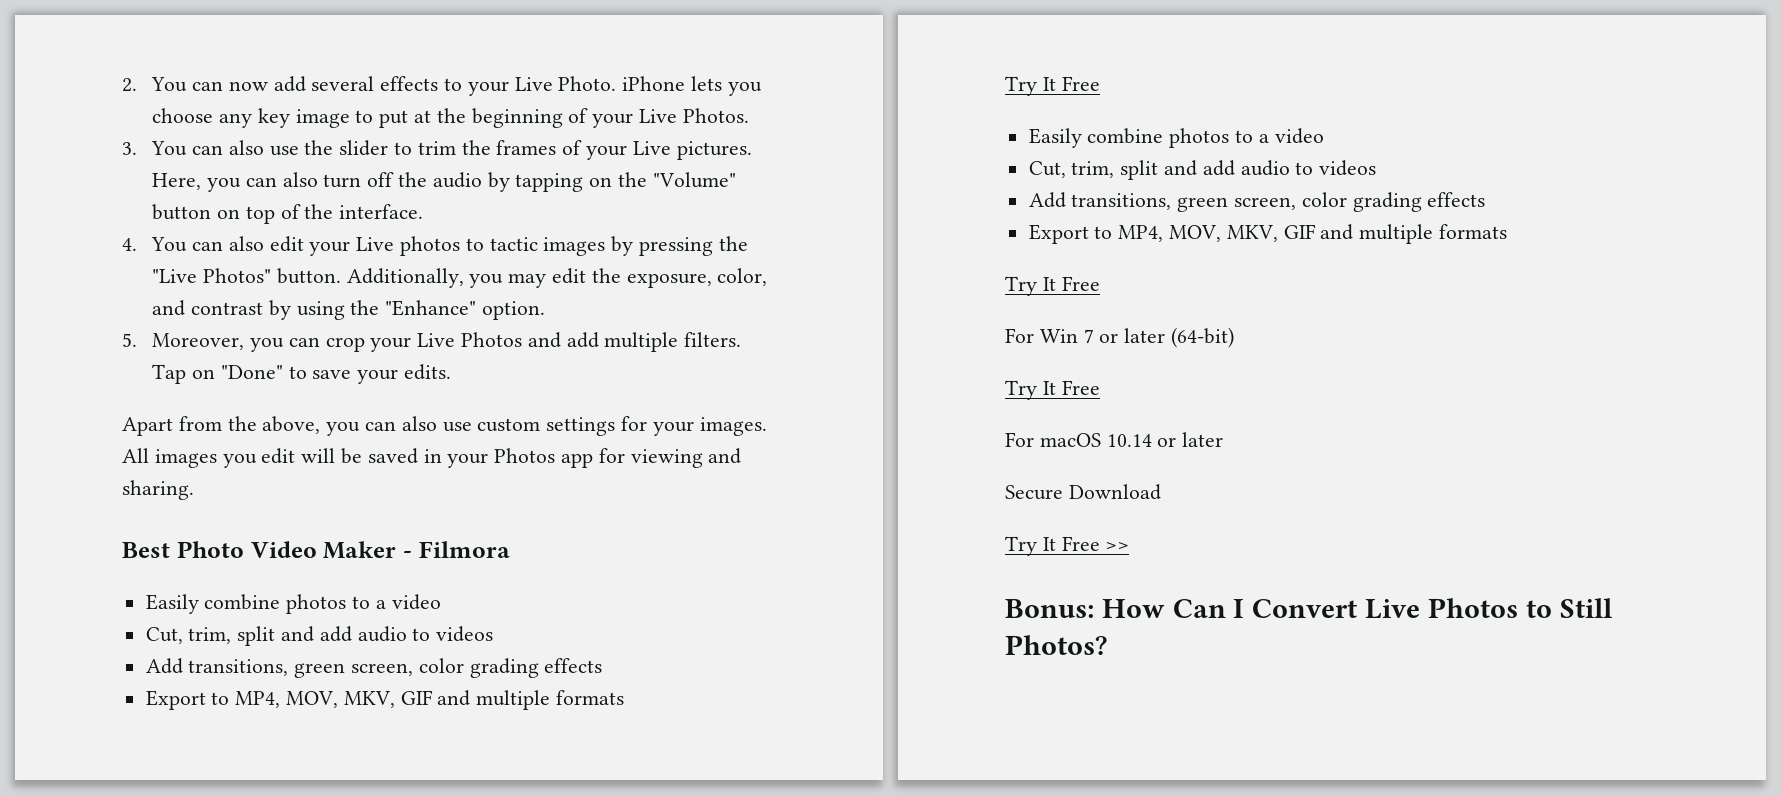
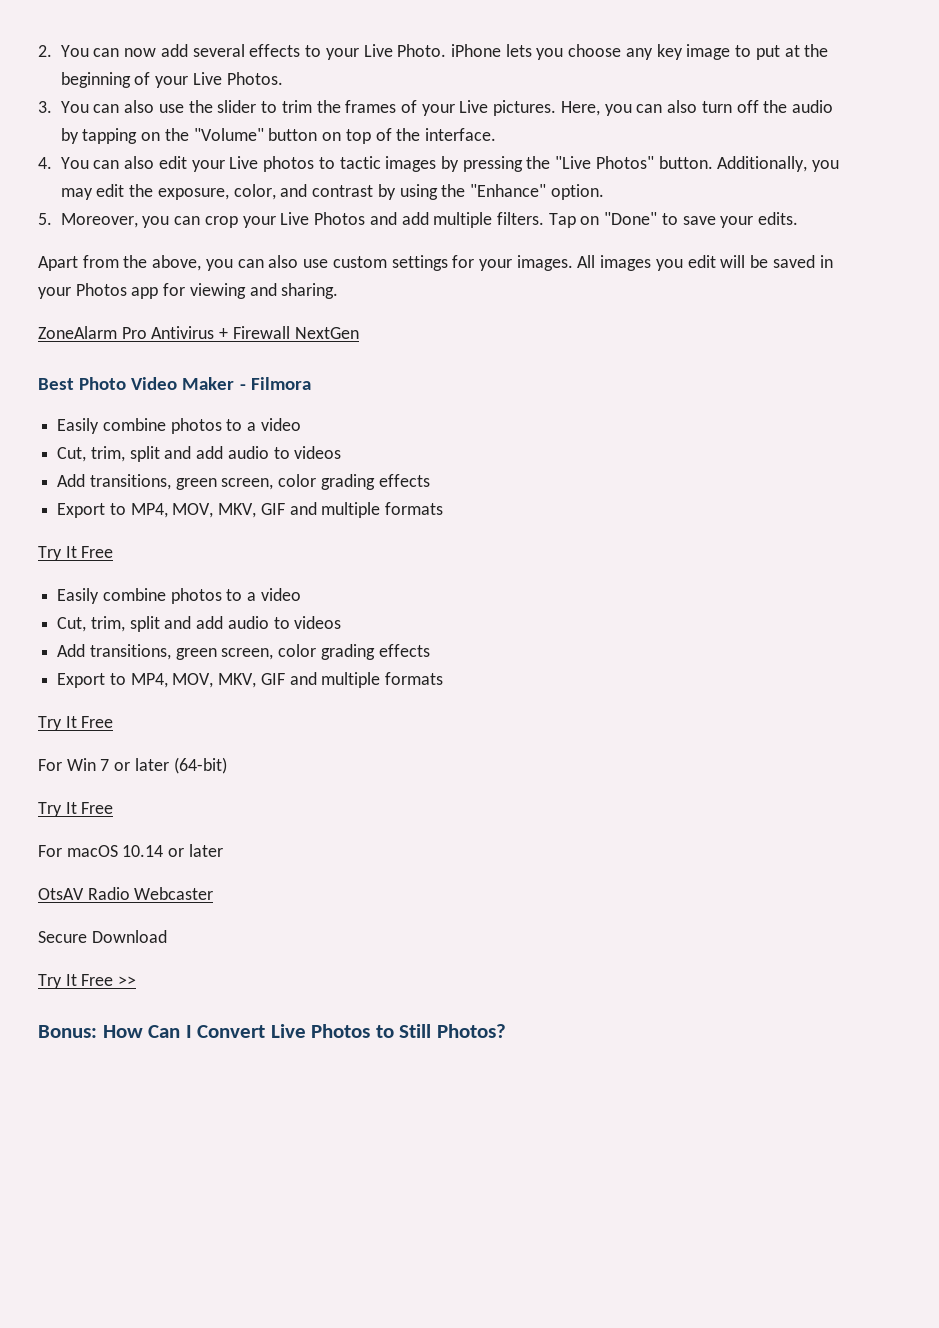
(194, 490) none -> [38,326,359,339] // ZoneAlarm Pro Antivirus + Firewall NextGen
(1224, 439) none -> [38,887,214,900] // OtsAV Radio Webcaster

